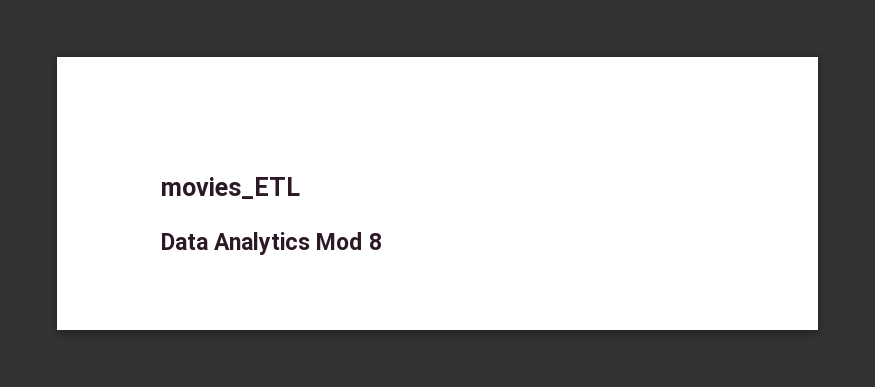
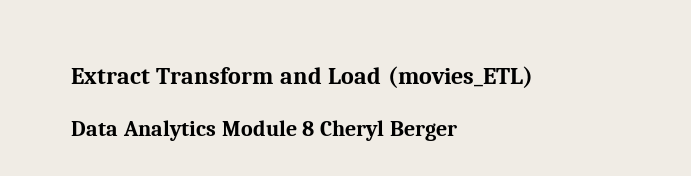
[161,177,300,199] [161,232,382,255] movies_ETL // Data Analytics Mod 8 -> [71,66,533,88] [71,120,458,141] Extract Transform and Load (movies_ETL) // Data Analytics Module 8 Cheryl Berger

